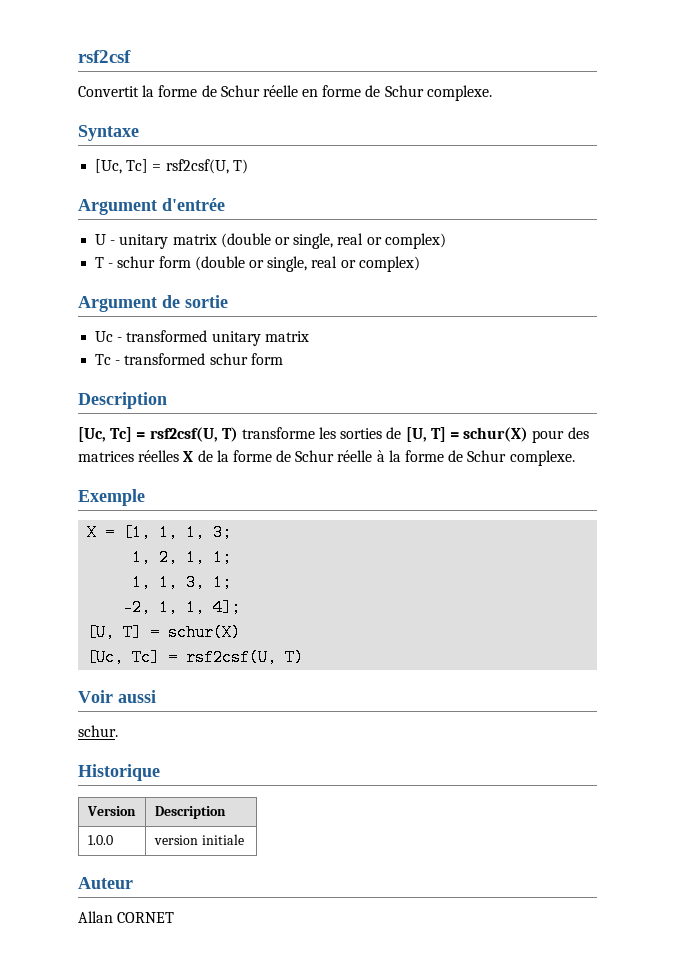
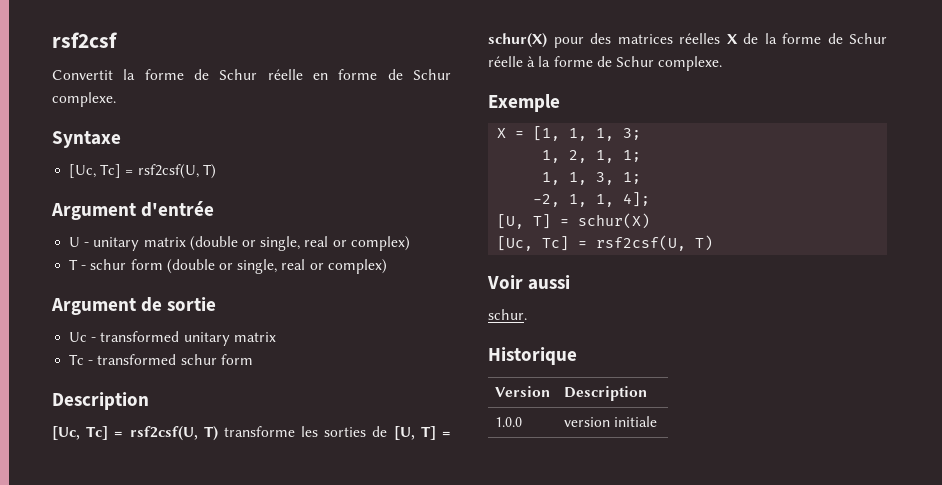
[78,877,133,889] [78,911,175,923] // Auteur // Allan CORNET -> (658, 421) none

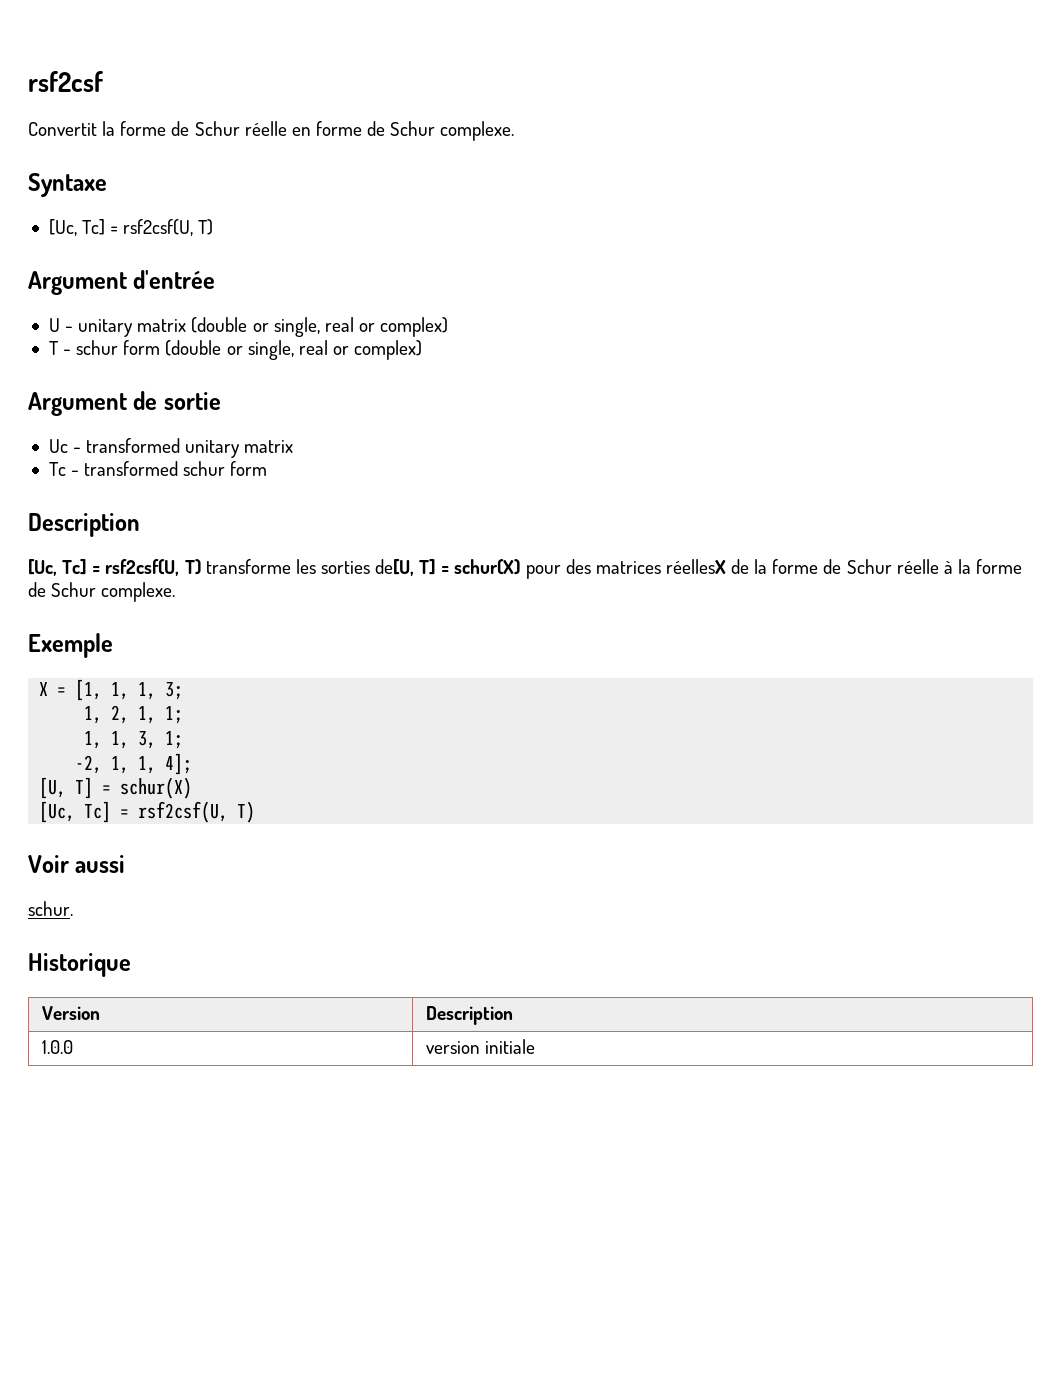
[372,426,415,440] de [U, -> [375,559,415,576] de[U,
[679,33,738,44] réelles X -> [665,559,726,574] réellesX

